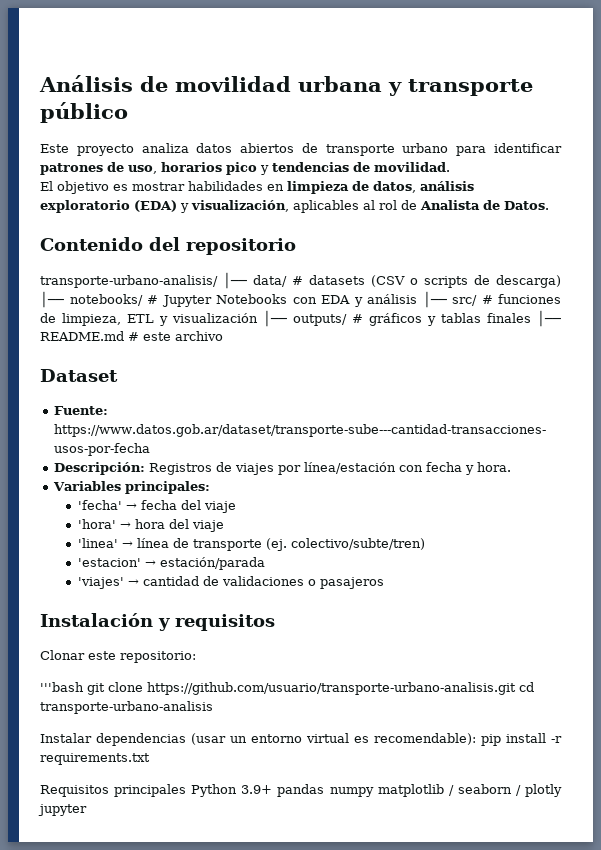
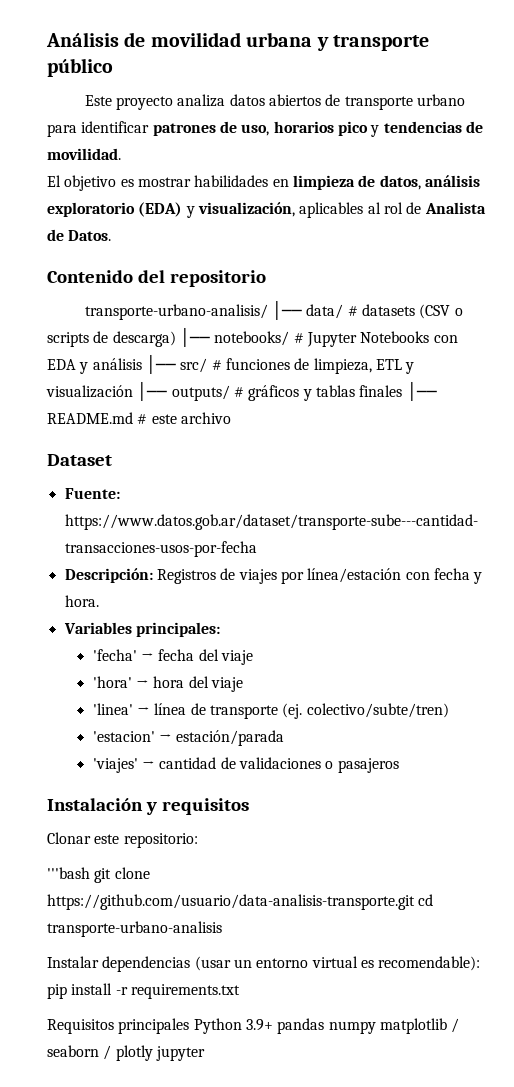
[147,682,516,695] https://github.com/usuario/transporte-urbano-analisis.git -> [47,894,415,910] https://github.com/usuario/data-analisis-transporte.git

